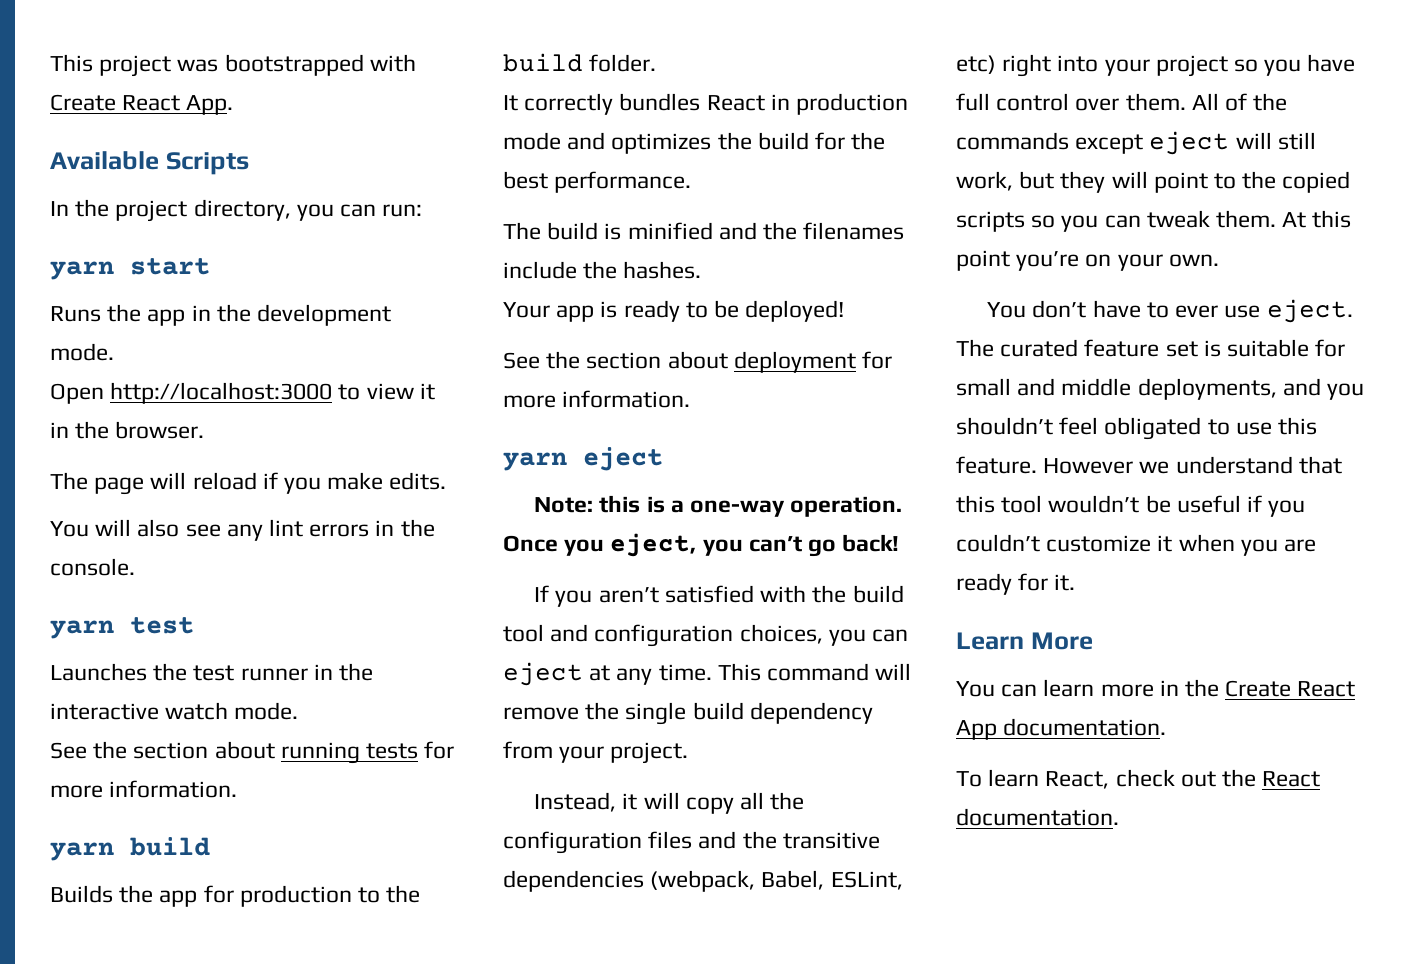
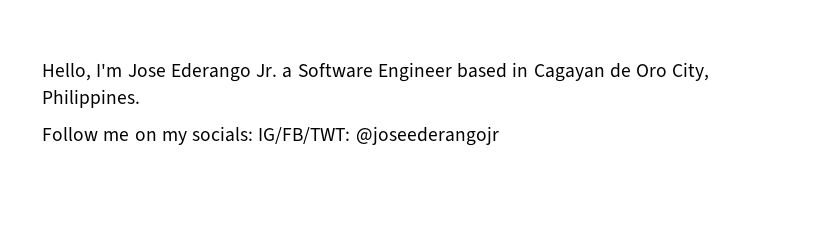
[50,54,416,77] [50,94,234,115] [50,151,249,175] [50,199,423,222] [50,258,210,280] [50,304,392,326] [50,343,114,361] [50,382,435,404] [50,421,205,439] [50,472,447,495] [50,519,435,541] [50,558,135,576] [50,617,194,639] [50,663,374,681] [50,702,299,720] [50,741,455,764] [50,780,238,798] [50,837,210,861] [50,885,421,907] [503,53,657,72] [503,93,909,115] [503,132,886,154] [503,171,692,193] [503,222,905,240] [503,261,702,279] [503,300,845,322] [503,351,893,373] [503,390,691,408] [503,447,663,471] [534,495,903,517] [503,533,900,557] [534,585,904,607] [503,624,909,647] [503,662,912,686] [503,702,873,725] [503,741,689,764] [534,792,805,814] [503,831,880,854] [503,870,903,892] [956,54,1356,77] [956,93,1288,111] [956,131,1316,155] [956,171,1351,193] [956,210,1352,232] [956,250,1219,271] [987,299,1353,323] [956,339,1346,357] [956,378,1365,400] [956,417,1318,440] [956,456,1342,474] [956,495,1306,517] [956,534,1317,556] [956,573,1076,595] [956,632,1093,650] [956,679,1356,697] [956,718,1167,740] [956,769,1321,789] [956,808,1119,826] This project was bootstrapped with Create React App. // Available Scripts // In the project directory, you can run: // yarn start // Runs the app in the development mode. // Open http://localhost:3000 to view it in the browser. // The page will reload if you make edits. // You will also see any lint errors in the console. // yarn test // Launches the test runner in the interactive watch mode. // See the section about running tests for more information. // yarn build // Builds the app for production to the build folder. // It correctly bundles React in production mode and optimizes the build for the best performance. // The build is minified and the filenames include the hashes. // Your app is ready to be deployed! // See the section about deployment for more information. // yarn eject // Note: this is a one-way operation. Once you eject, you can’t go back! // If you aren’t satisfied with the build tool and configuration choices, you can eject at any time. This command will remove the single build dependency from your project. // Instead, it will copy all the configuration files and the transitive dependencies (webpack, Babel, ESLint, etc) right into your project so you have full control over them. All of the commands except eject will still work, but they will point to the copied scripts so you can tweak them. At this point you’re on your own. // You don’t have to ever use eject. The curated feature set is suitable for small and middle deployments, and you shouldn’t feel obligated to use this feature. However we understand that this tool wouldn’t be useful if you couldn’t customize it when you are ready for it. // Learn More // You can learn more in the Create React App documentation. // To learn React, check out the React documentation. -> [42,62,710,82] [42,89,140,108] [42,126,499,146] Hello, I'm Jose Ederango Jr. a Software Engineer based in Cagayan de Oro City, Philippines. // Follow me on my socials: IG/FB/TWT: @joseederangojr

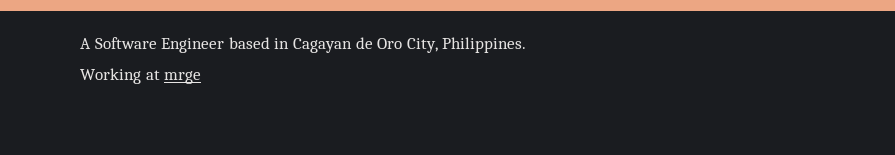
[42,63,293,82] Hello, I'm Jose Ederango Jr. a -> [80,38,91,49] A
[42,126,499,146] Follow me on my socials: IG/FB/TWT: @joseederangojr -> [80,68,202,84] Working at mrge

